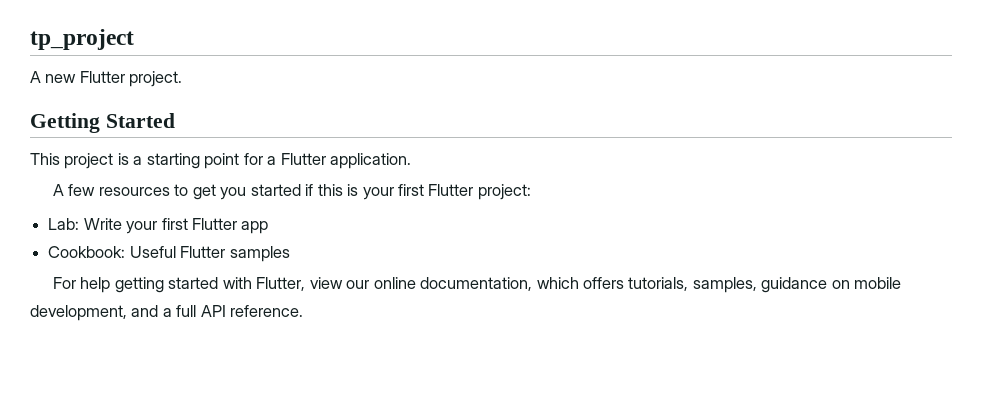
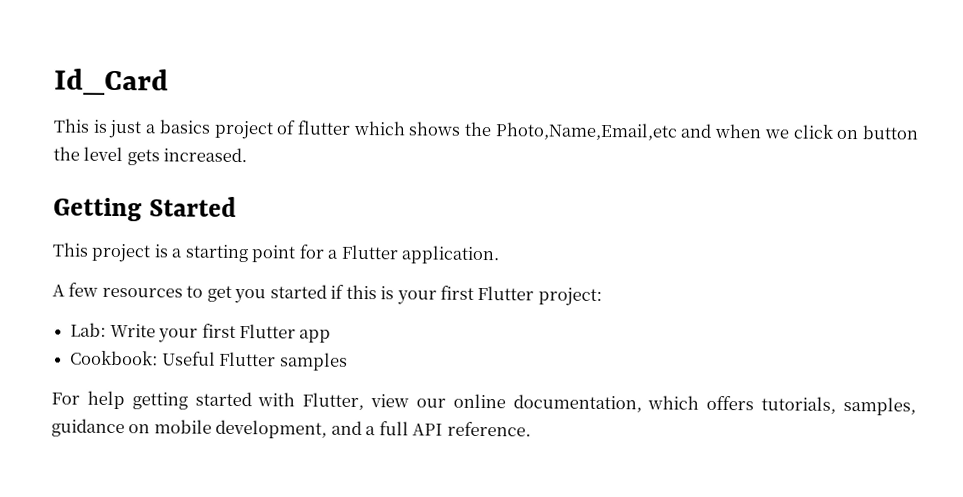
[30,29,134,50] [30,71,183,87] tp_project // A new Flutter project. -> [54,68,169,96] [53,118,920,141] [53,146,248,166] Id_Card // This is just a basics project of flutter which shows the Photo,Name,Email,etc and when we click on button the level gets increased.

